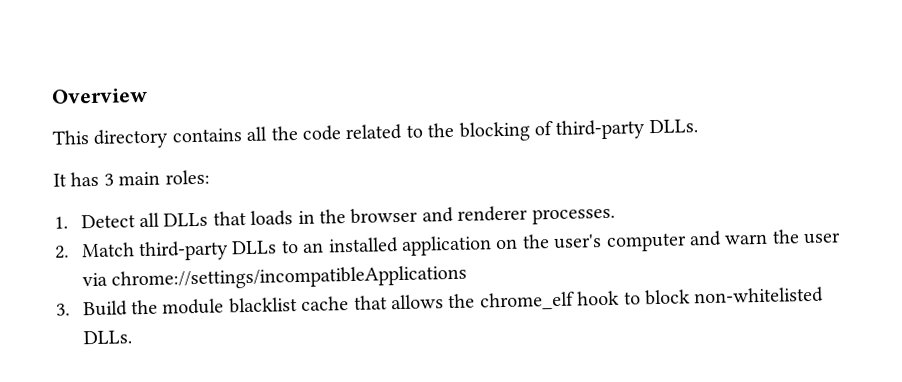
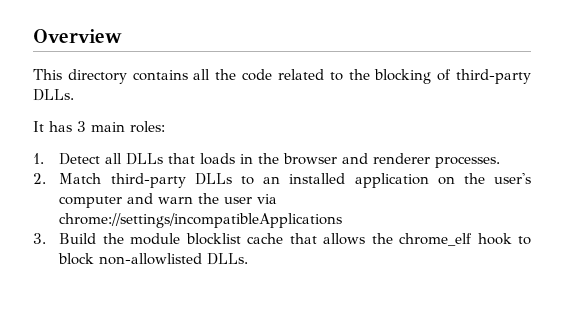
[228,297,298,314] blacklist -> [185,233,241,245] blocklist
[693,286,825,305] non-whitelisted -> [99,253,203,265] non-allowlisted

